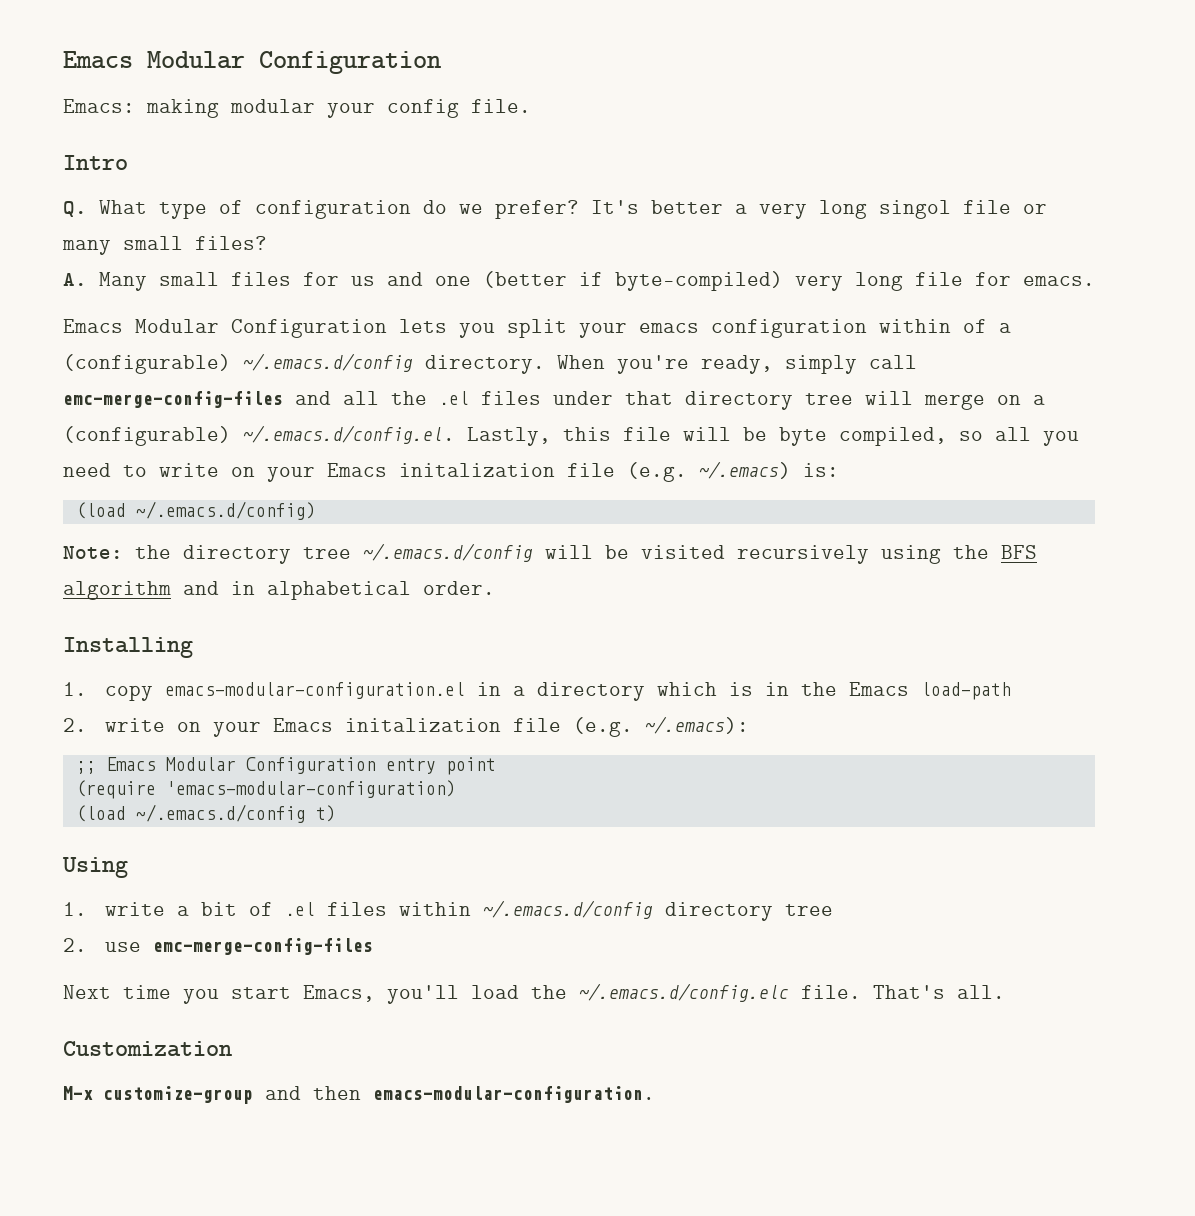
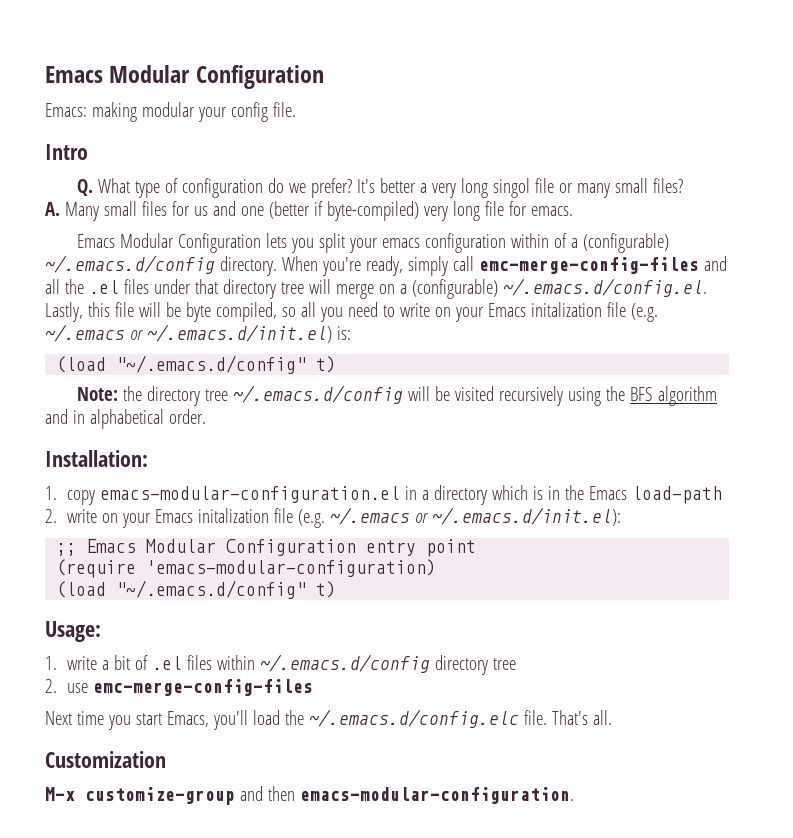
[699,461,791,479] ~/.emacs) -> [45,324,332,343] ~/.emacs or ~/.emacs.d/init.el)
[135,501,316,520] ~/.emacs.d/config) -> [116,355,337,374] "~/.emacs.d/config" t)
[63,637,193,658] Installing -> [45,450,148,467] Installation:
[644,716,749,734] ~/.emacs): -> [329,507,621,526] ~/.emacs or ~/.emacs.d/init.el):
[135,804,336,823] [62,857,128,878] ~/.emacs.d/config t) // Using -> [116,580,337,599] [45,621,101,642] "~/.emacs.d/config" t) // Usage:

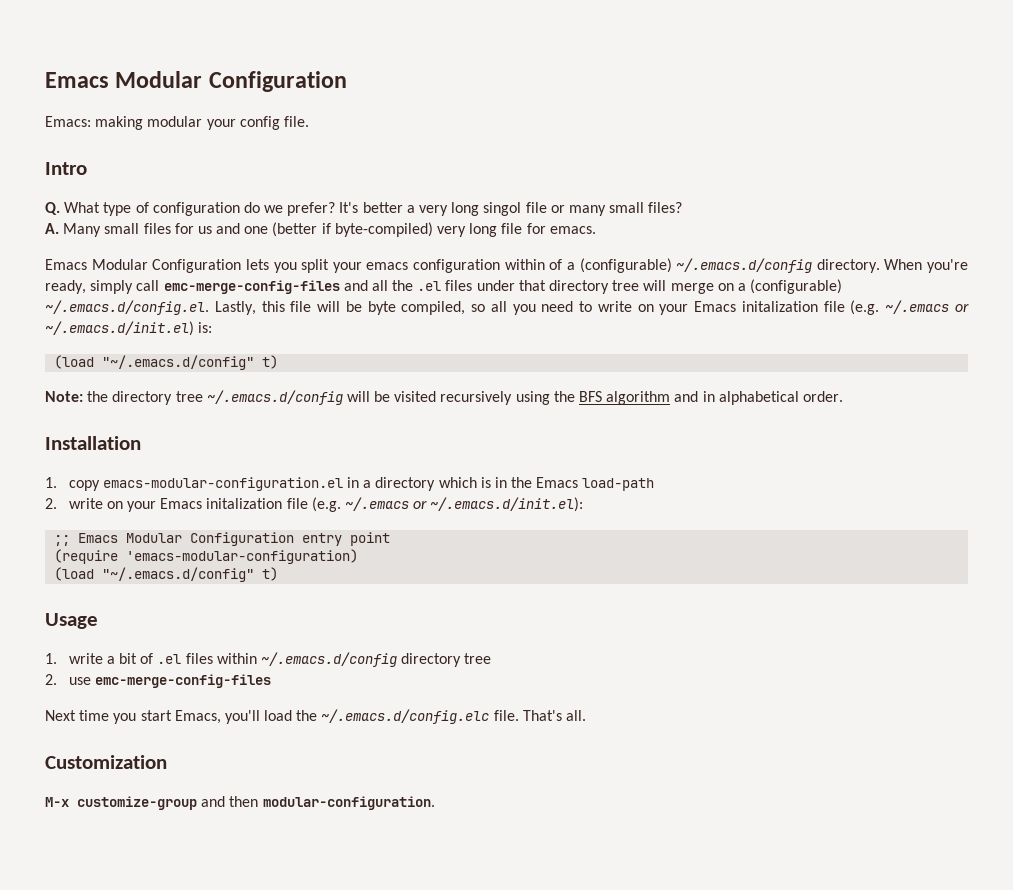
[45,450,148,467] Installation: -> [45,436,141,450] Installation
[45,621,101,642] Usage: -> [45,613,98,629] Usage
[299,787,574,804] emacs-modular-configuration. -> [262,796,435,810] modular-configuration.

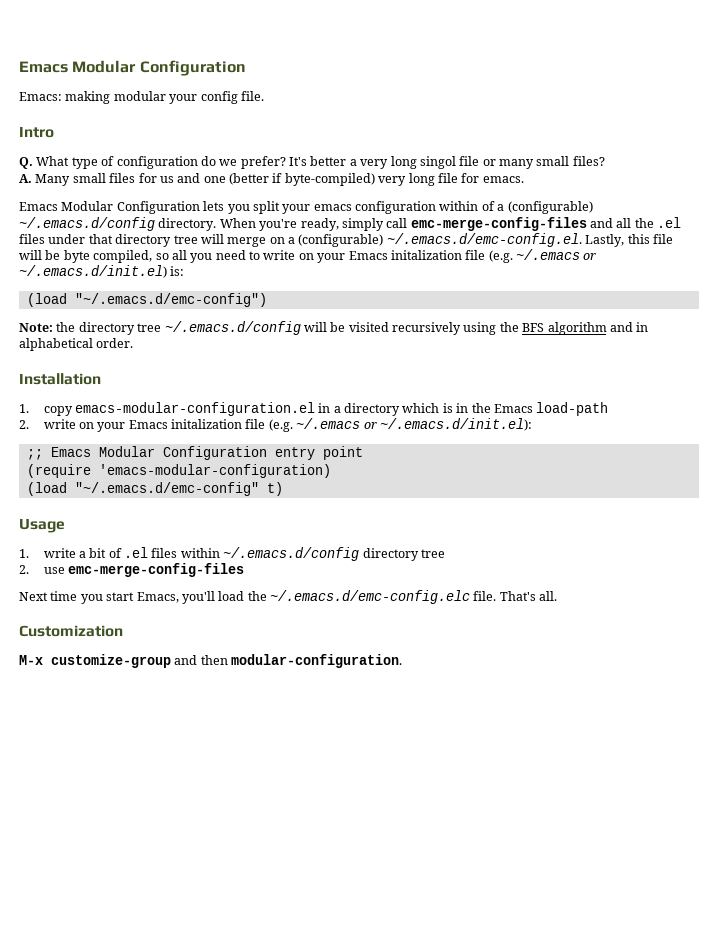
[45,300,209,315] ~/.emacs.d/config.el. -> [386,233,582,247] ~/.emacs.d/emc-config.el.
[102,355,279,370] "~/.emacs.d/config" t) -> [74,293,267,307] "~/.emacs.d/emc-config")
[102,567,255,582] "~/.emacs.d/config" -> [74,482,259,496] "~/.emacs.d/emc-config"
[321,709,490,724] ~/.emacs.d/config.elc -> [270,590,470,604] ~/.emacs.d/emc-config.elc

